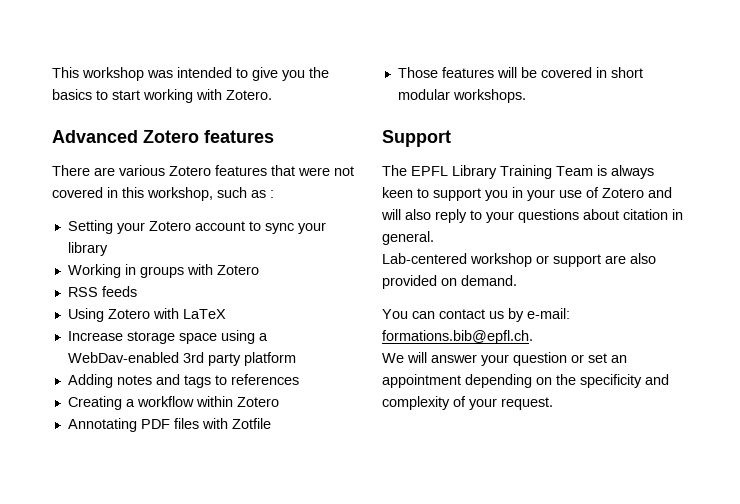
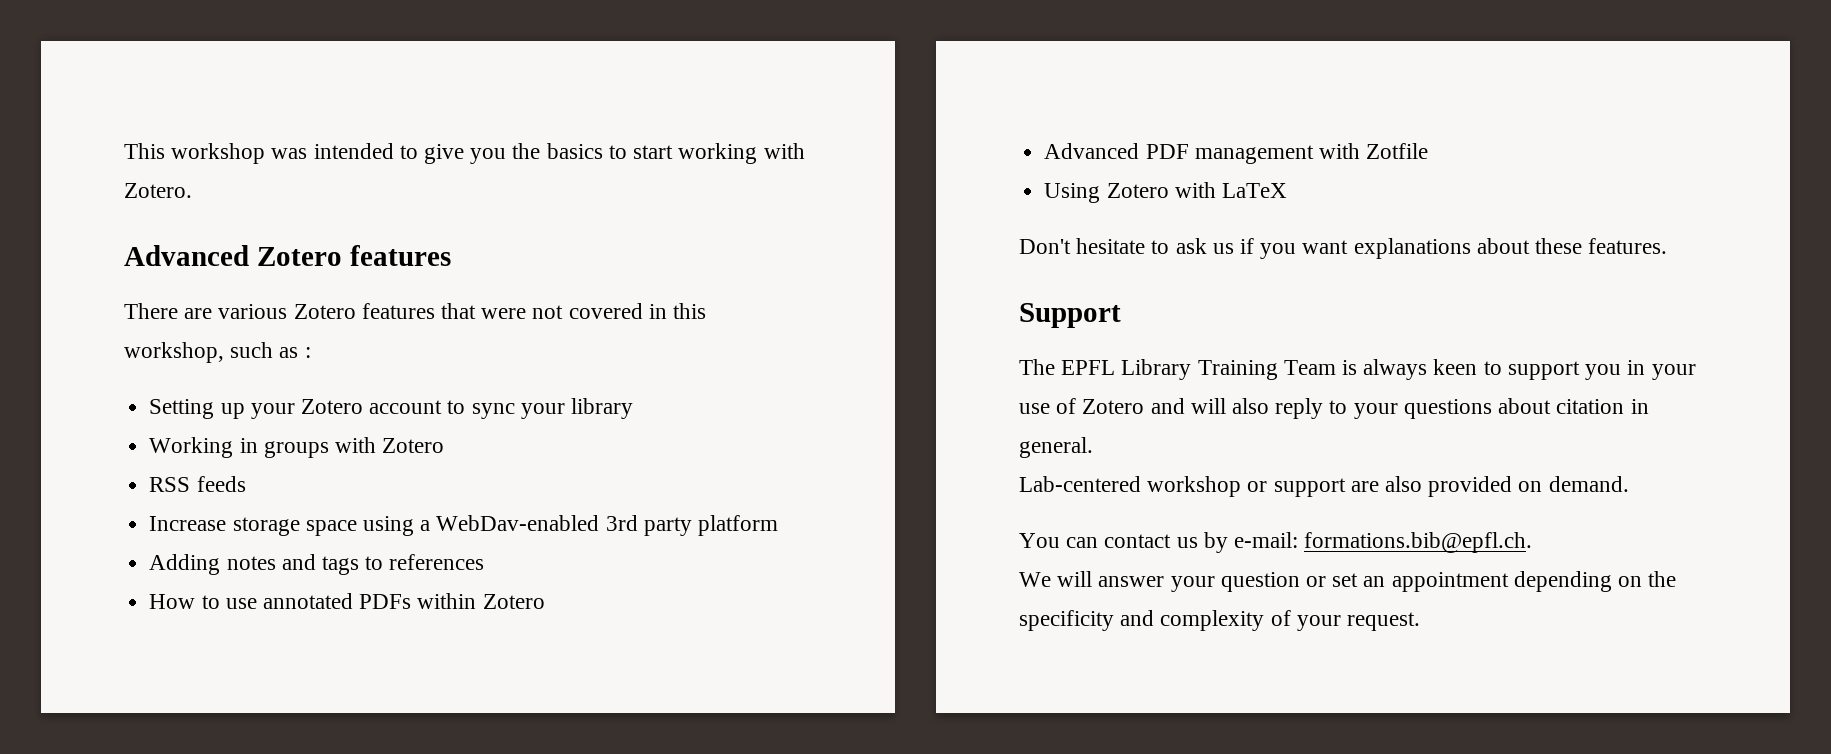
(113, 227) none -> [220,403,245,419] up
[67,308,226,322] // Using Zotero with LaTeX -> (246, 484) none
[67,396,194,410] Creating a workflow -> [149,593,412,609] How to use annotated PDFs
[67,418,199,432] Annotating PDF files -> [1044,143,1314,164] Advanced PDF management
[397,67,643,78] [397,89,526,103] Those features will be covered in short modular workshops. -> [1044,182,1287,203] [1019,238,1668,259] Using Zotero with LaTeX // Don't hesitate to ask us if you want explanations about these features.

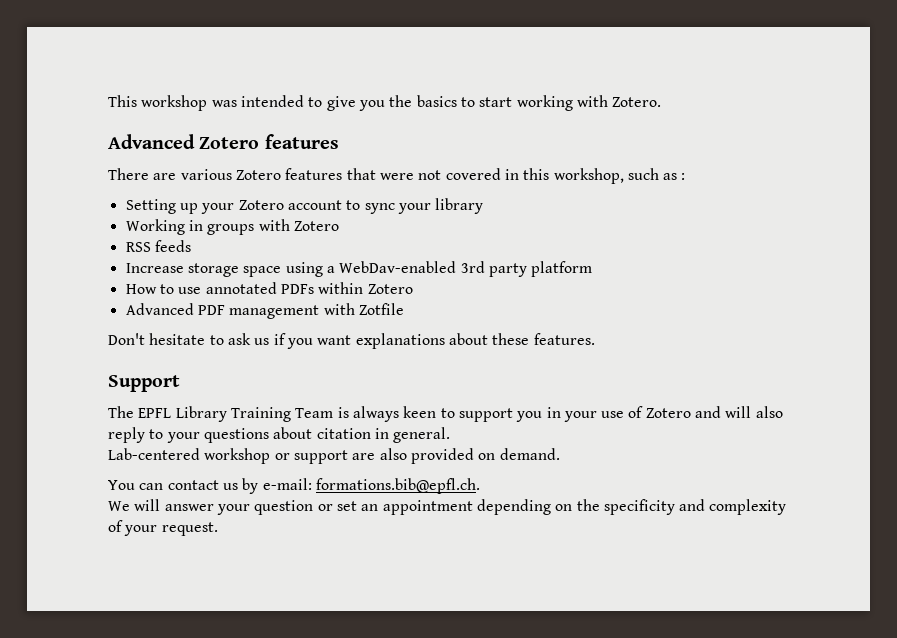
[149,554,485,575] // Adding notes and tags to references -> (593, 269) none
[1044,182,1287,203] // Using Zotero with LaTeX -> (404, 309) none

